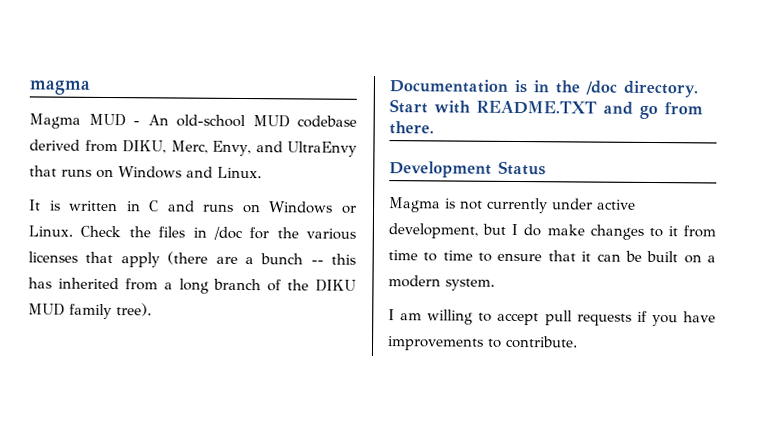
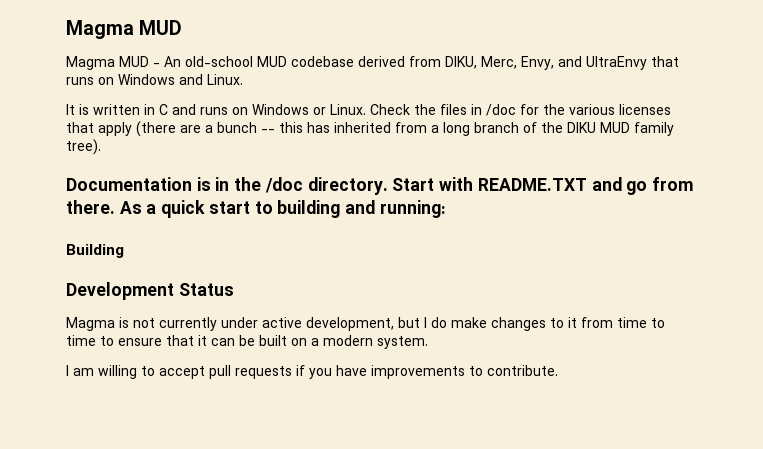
[29,80,90,95] magma -> [66,20,183,39] Magma MUD
(434, 128) none -> [119,200,446,218] [66,244,124,258] As a quick start to building and running: // Building

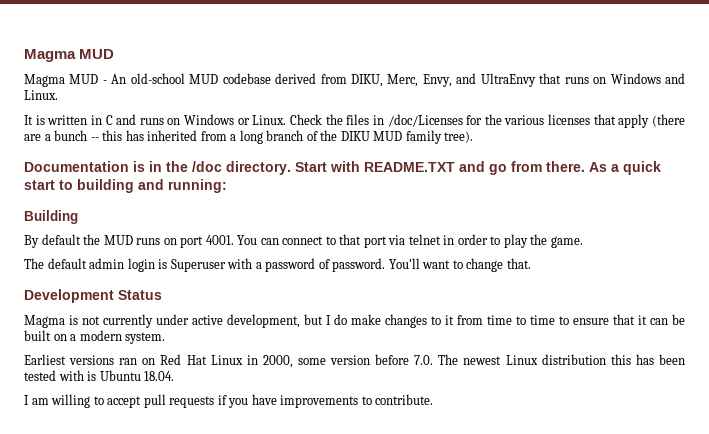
[486,104,516,116] /doc -> [387,114,463,127] /doc/Licenses
(124, 251) none -> [24,234,583,248] [24,258,531,272] // By default the MUD runs on port 4001. You can connect to that port via telnet in order to play the game. // The default admin login is Superuser with a password of password. You'll want to change that.
(428, 342) none -> [24,354,685,368] [24,370,175,381] // Earliest versions ran on Red Hat Linux in 2000, some version before 7.0. The newest Linux distribution this has been tested with is Ubuntu 18.04.

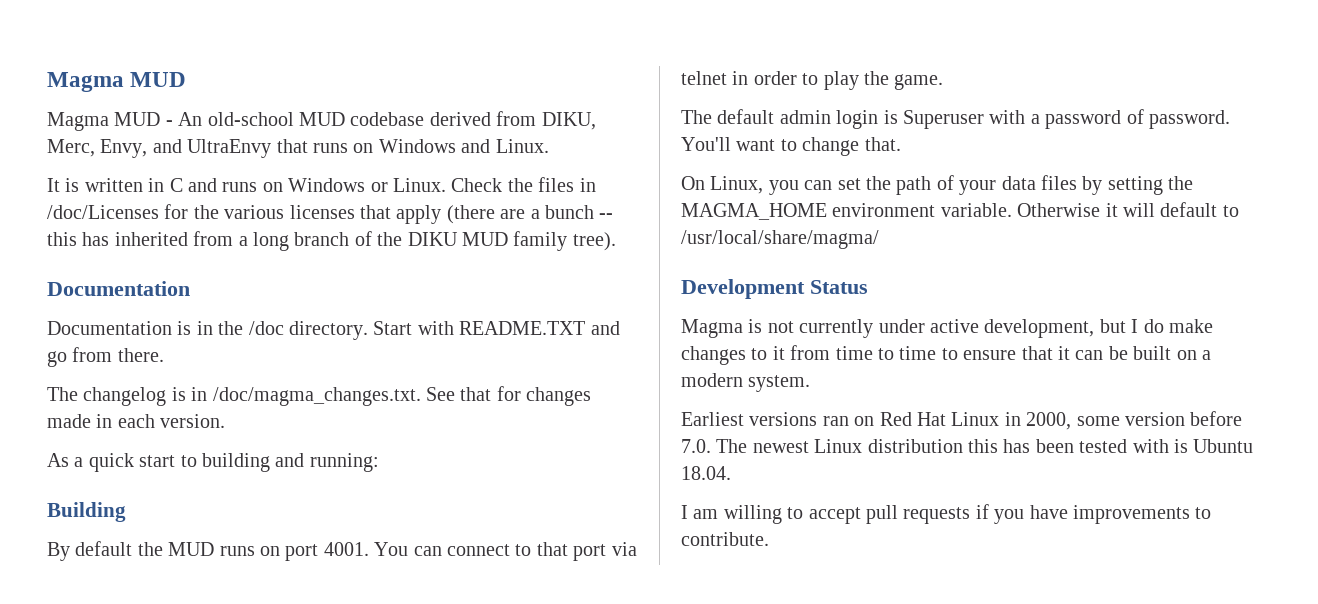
(129, 166) none -> [47,321,172,335] // Documentation
(585, 166) none -> [47,386,592,406] [47,414,226,428] // The changelog is in /doc/magma_changes.txt. See that for changes made in each version. //
(531, 263) none -> [681,175,1194,195] [681,202,1239,220] [681,230,879,249] // On Linux, you can set the path of your data files by setting the MAGMA_HOME environment variable. Otherwise it will default to /usr/local/share/magma/

